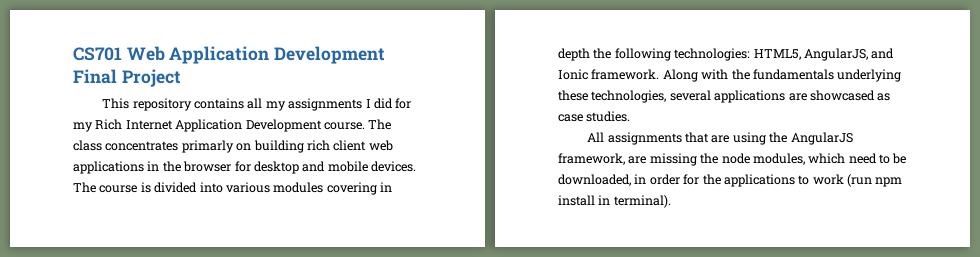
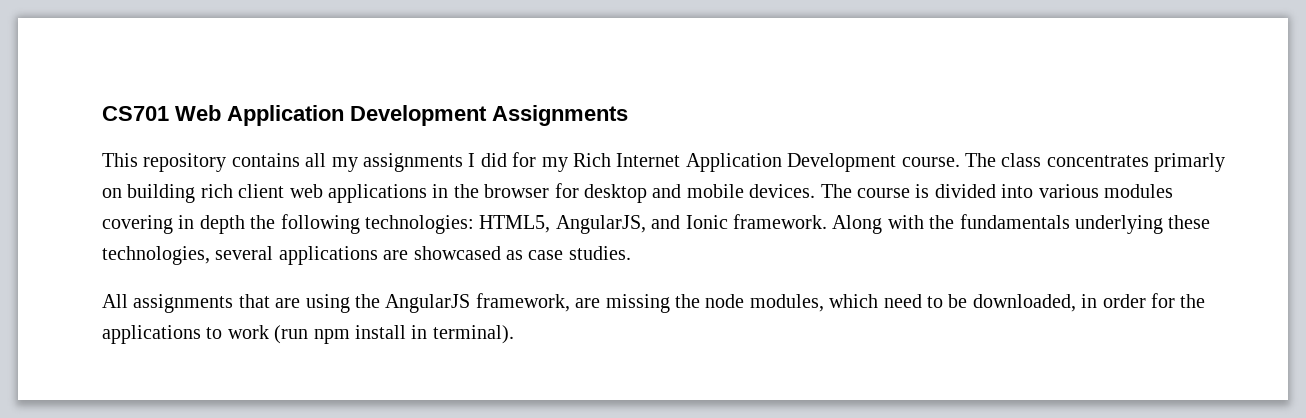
[73,69,181,87] Final Project -> [492,105,628,126] Assignments

